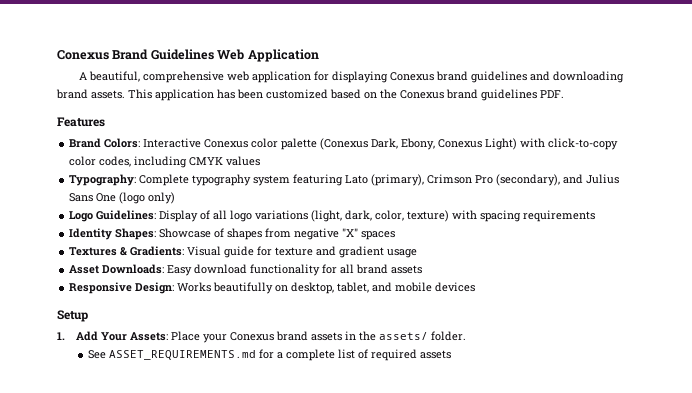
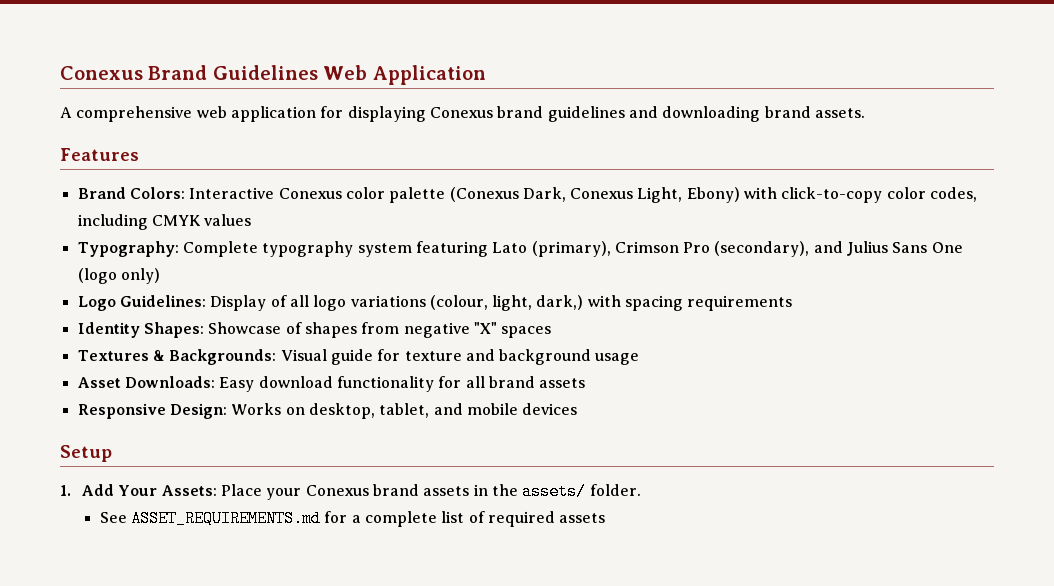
[89,71,141,82] beautiful, -> (72, 112) none
[128,89,564,101] This application has been customized based on the Conexus brand guidelines PDF. -> (865, 113) none
[401,138,518,150] Ebony, Conexus Light) -> [570,187,740,203] Conexus Light, Ebony)
[311,210,450,222] (light, dark, color, texture) -> [429,295,584,311] (colour, light, dark,)
[130,246,185,256] Gradients: -> [169,349,277,365] Backgrounds:
[339,246,385,258] gradient -> [499,349,592,365] background
[213,282,274,294] beautifully -> (282, 409) none

